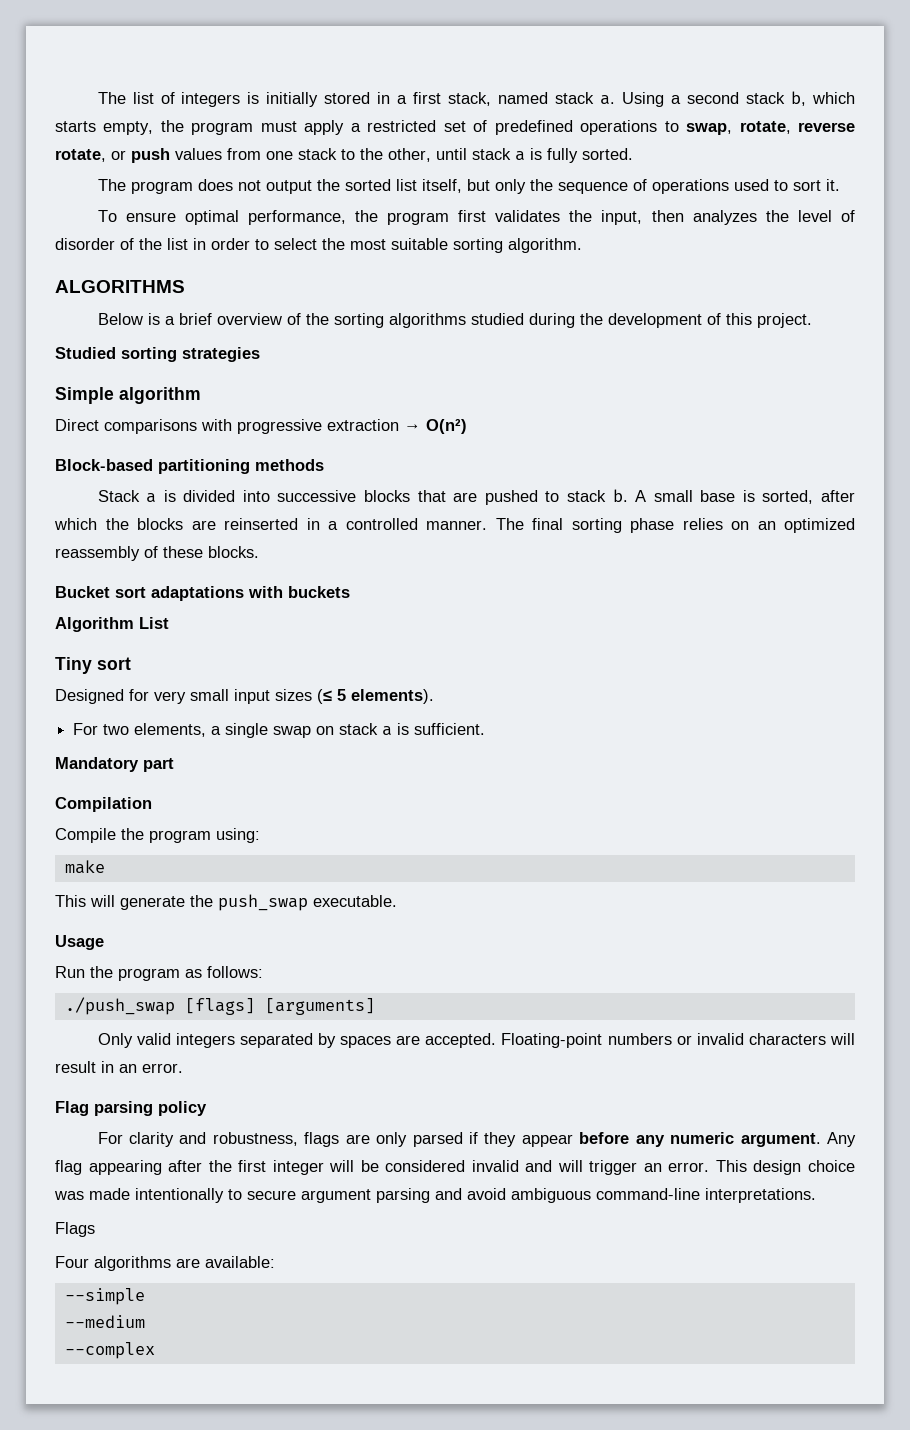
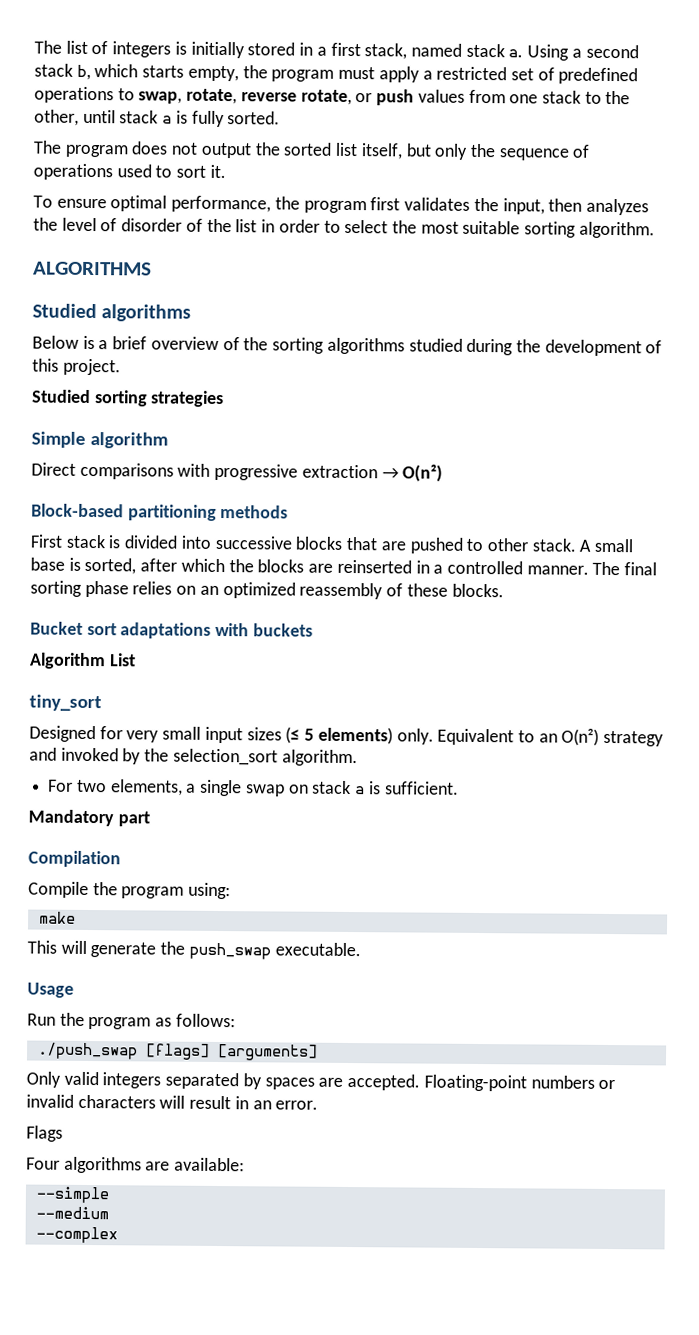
(185, 286) none -> [32,303,192,322] // Studied algorithms
[97,490,157,503] Stack a -> [30,534,106,549] First stack
[566,489,628,502] stack b. -> [486,538,576,552] other stack.
[55,657,131,674] Tiny sort -> [29,694,102,712] tiny_sort
[351,689,434,704] elements). -> [317,726,665,747] [29,747,358,767] elements) only. Equivalent to an O(n²) strategy and invoked by the selection_sort algorithm.
[55,1101,207,1116] [97,1132,856,1147] [55,1160,855,1175] [54,1188,816,1203] // Flag parsing policy // For clarity and robustness, flags are only parsed if they appear before any numeric argument. Any flag appearing after the first integer will be considered invalid and will trigger an error. This design choice was made intentionally to secure argument parsing and avoid ambiguous command-line interpretations. -> (319, 1105) none

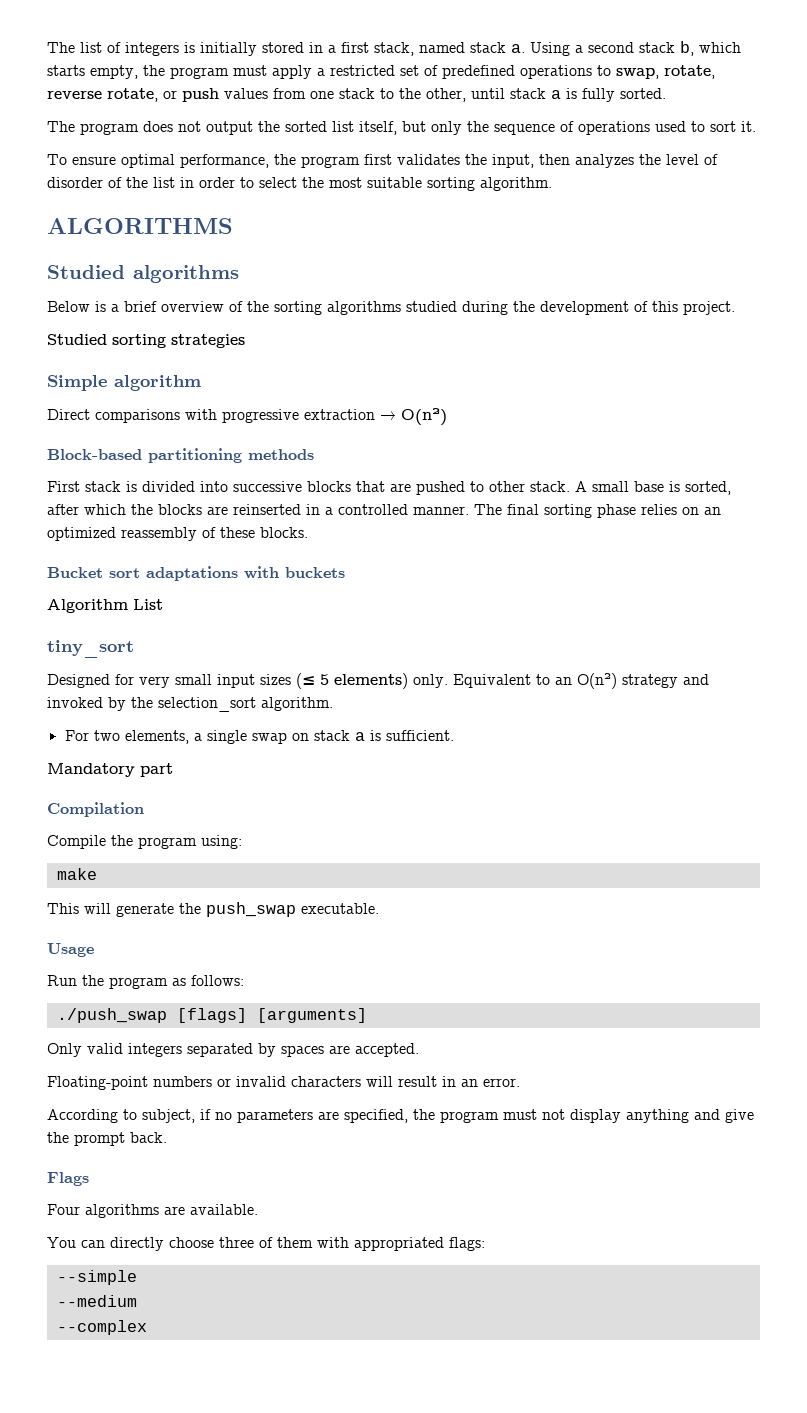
(421, 1082) none -> (419, 1050) //
[26,1125,63,1142] [26,1156,246,1174] Flags // Four algorithms are available: -> [47,1109,754,1123] [47,1132,167,1146] [47,1172,89,1186] [47,1204,258,1218] [47,1237,485,1251] According to subject, if no parameters are specified, the program must not display anything and give the prompt back. // Flags // Four algorithms are available. // You can directly choose three of them with appropriated flags:

